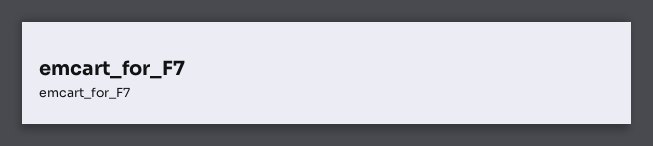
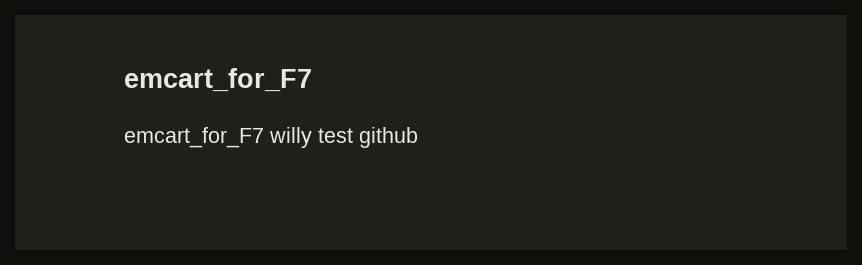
(130, 93) none -> [269,127,418,148] willy test github

